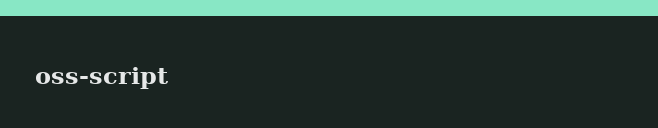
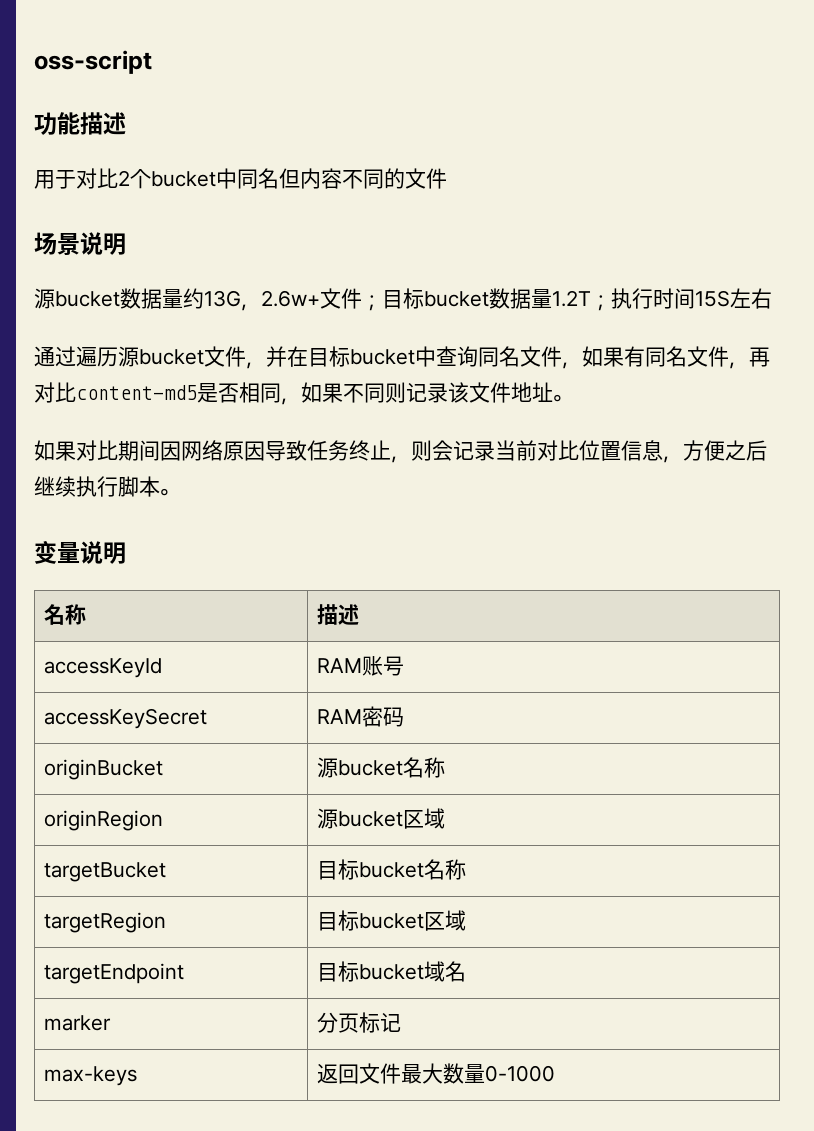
(168, 78) none -> [34,112,126,135] [34,168,447,189] [34,232,126,255] [34,288,772,311] [34,346,770,369] [34,382,573,405] [34,440,767,463] [34,476,180,497] [34,540,126,564] [44,604,87,625] [317,604,360,625] [44,658,163,678] [317,656,405,676] [44,708,208,729] [317,706,405,727] [44,759,164,780] [317,757,446,778] [44,810,164,831] [317,808,446,829] [44,862,167,882] [317,859,467,880] [44,912,167,933] [317,910,467,931] [44,963,185,984] [317,961,467,982] [44,1015,112,1031] [317,1012,402,1033] [44,1066,138,1086] [317,1063,556,1084] // 功能描述 // 用于对比2个bucket中同名但内容不同的文件 // 场景说明 // 源bucket数据量约13G，2.6w+文件；目标bucket数据量1.2T；执行时间15S左右 // 通过遍历源bucket文件，并在目标bucket中查询同名文件，如果有同名文件，再对比content-md5是否相同，如果不同则记录该文件地址。 // 如果对比期间因网络原因导致任务终止，则会记录当前对比位置信息，方便之后继续执行脚本。 // 变量说明 // 名称 | 描述 // accessKeyId | RAM账号 // accessKeySecret | RAM密码 // originBucket | 源bucket名称 // originRegion | 源bucket区域 // targetBucket | 目标bucket名称 // targetRegion | 目标bucket区域 // targetEndpoint | 目标bucket域名 // marker | 分页标记 // max-keys | 返回文件最大数量0-1000

